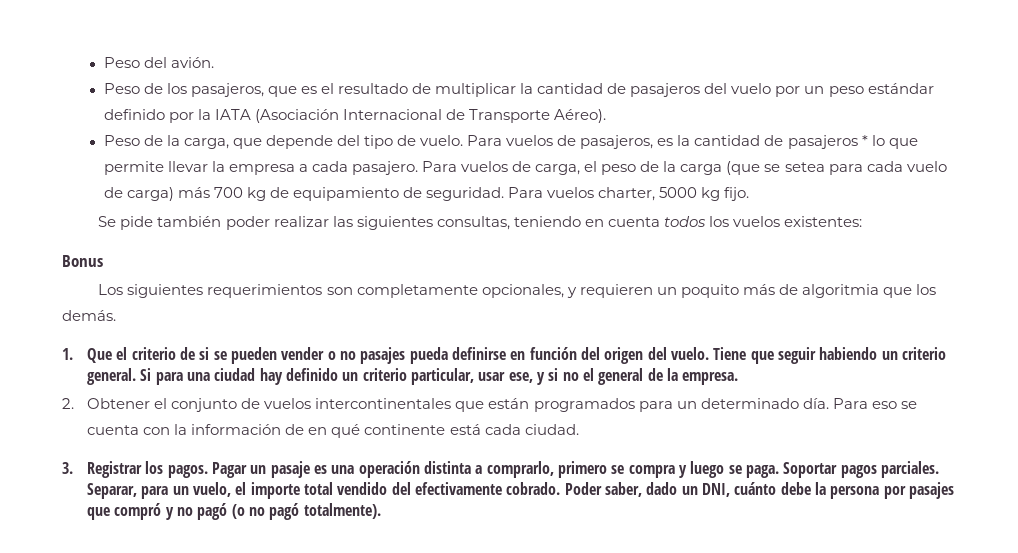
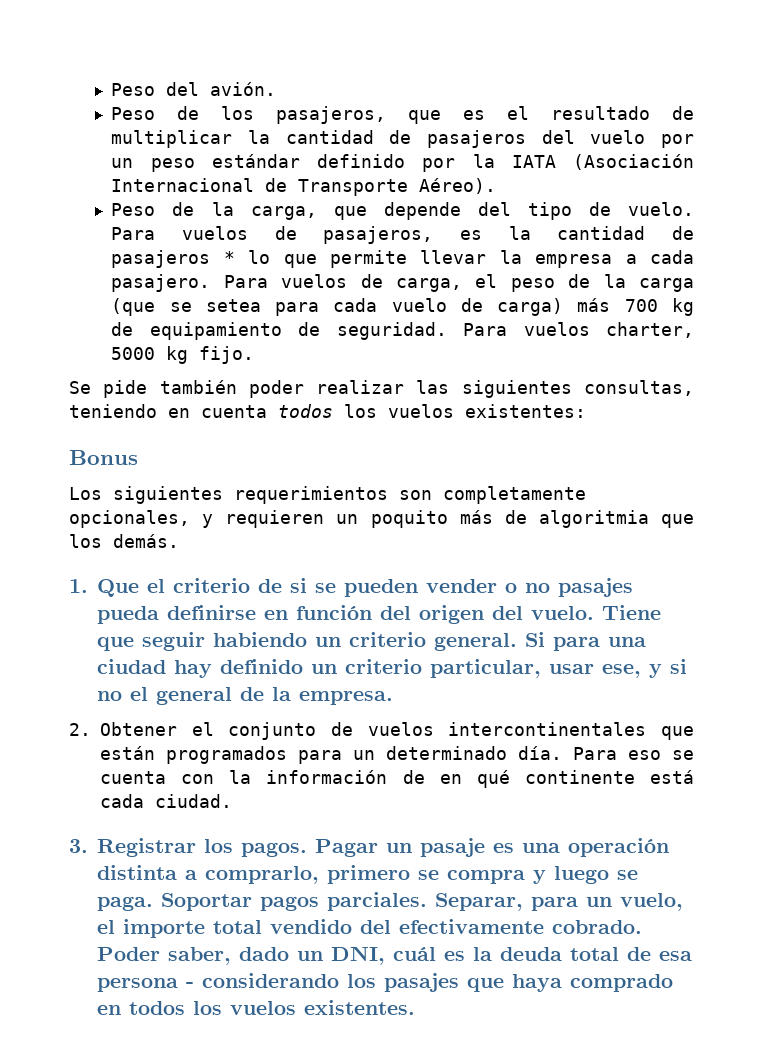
[734,482,954,499] [87,503,381,520] cuánto debe la persona por pasajes que compró y no pagó (o no pagó totalmente). -> [393,947,692,961] [97,973,673,992] [97,1000,415,1015] cuál es la deuda total de esa persona - considerando los pasajes que haya comprado en todos los vuelos existentes.

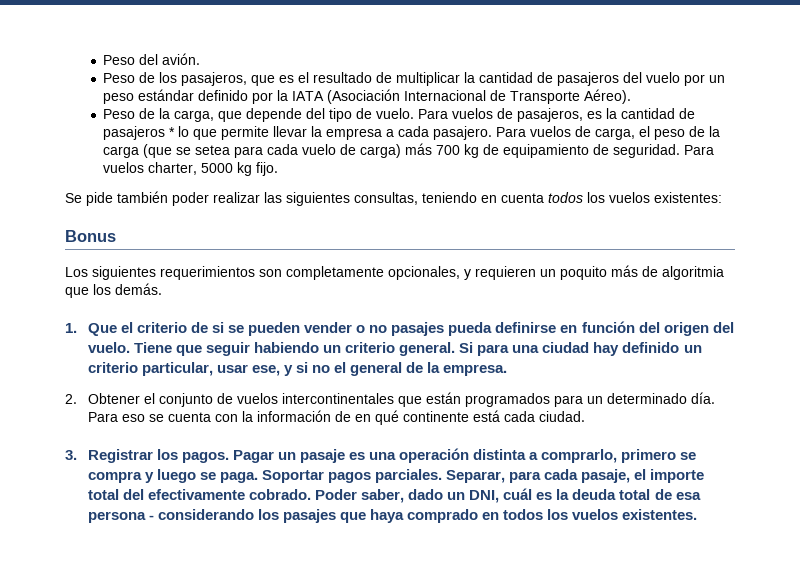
[586,893,683,911] un vuelo, -> [544,469,631,483] cada pasaje,
[270,919,352,934] vendido -> (119, 494) none

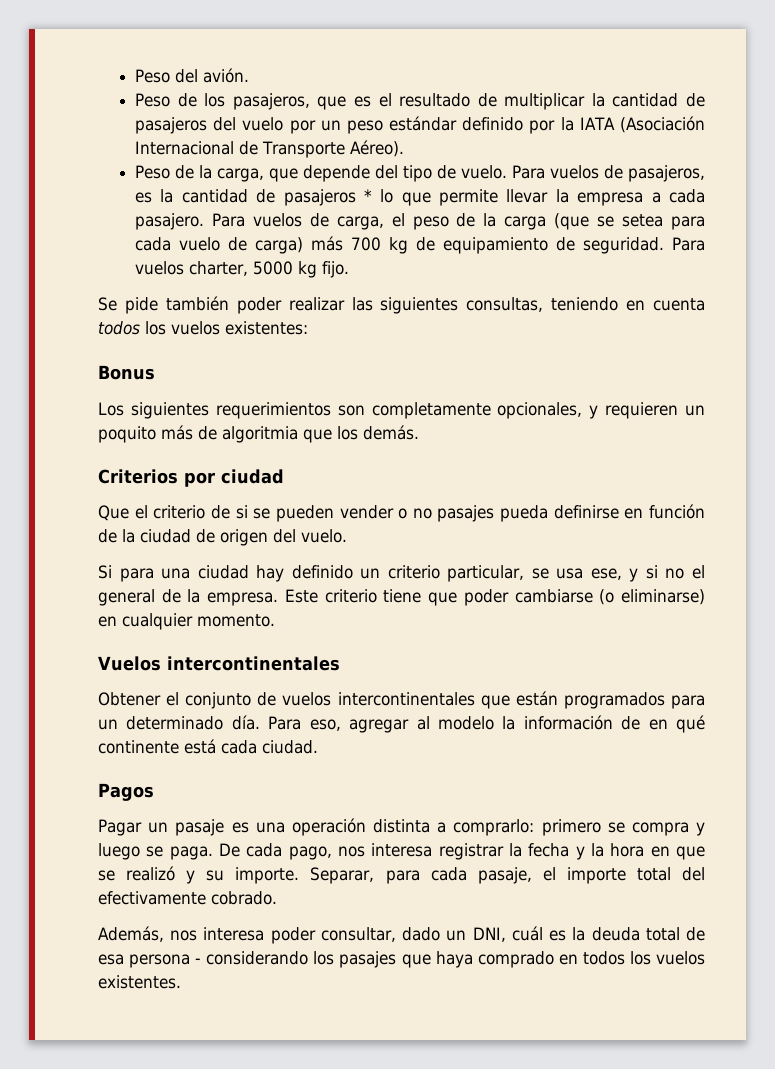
[65,323,77,333] 1. -> [98,469,284,487] Criterios por ciudad //
[638,322,660,333] del -> [98,529,215,543] de la ciudad de
[133,342,456,356] Tiene que seguir habiendo un criterio general. -> (347, 536) //
[216,364,248,373] usar -> [531,568,584,579] se usa
[65,394,77,404] // 2. -> [284,589,706,606] [98,613,275,630] [98,656,340,671] Este criterio tiene que poder cambiarse (o eliminarse) en cualquier momento. // Vuelos intercontinentales //
[121,412,238,422] eso se cuenta con -> [309,716,494,733] eso, agregar al modelo
[65,449,229,463] 3. Registrar los pagos. -> [98,783,154,801] Pagos //
[541,449,618,463] comprarlo, -> [453,819,535,836] comprarlo:
[262,469,443,483] Soportar pagos parciales. -> [219,843,705,860] [98,866,300,884] De cada pago, nos interesa registrar la fecha y la hora en que se realizó y su importe.
[315,489,405,503] Poder saber, -> [98,926,396,944] // Además, nos interesa poder consultar,

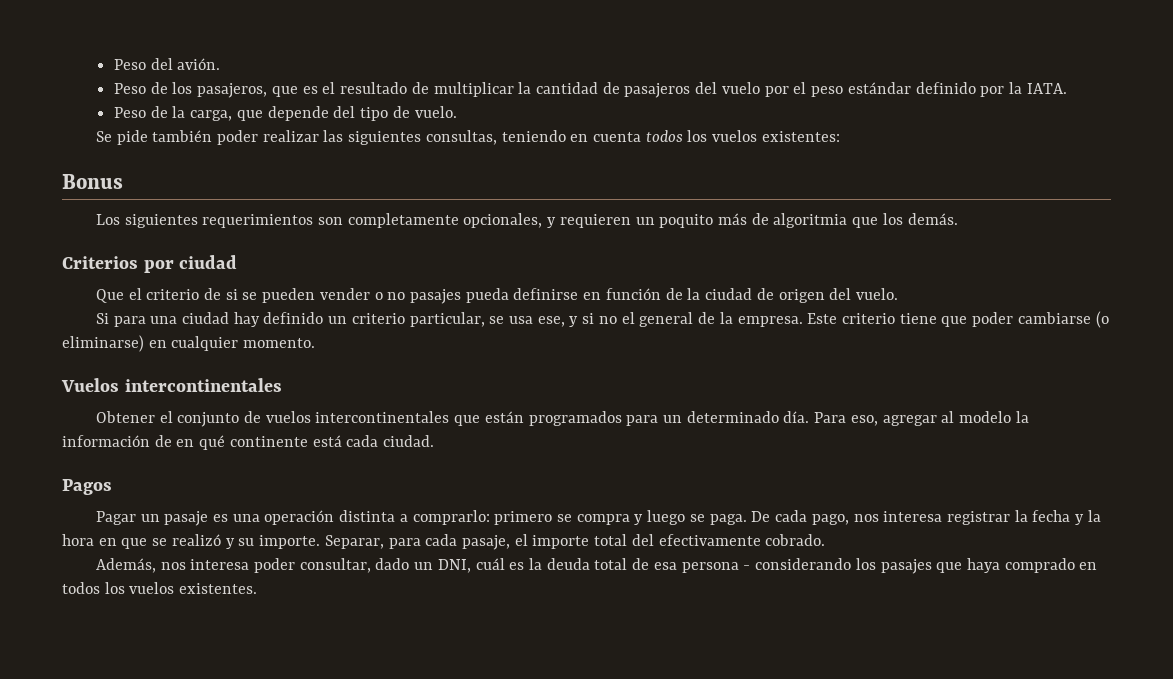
[320,120,341,131] un -> [793,82,807,94] el
[579,116,705,133] [134,140,404,158] IATA (Asociación Internacional de Transporte Aéreo). -> [1026,83,1067,94] IATA.
[511,165,705,182] [134,189,705,206] [134,213,706,230] [134,236,705,254] [134,261,349,278] Para vuelos de pasajeros, es la cantidad de pasajeros * lo que permite llevar la empresa a cada pasajero. Para vuelos de carga, el peso de la carga (que se setea para cada vuelo de carga) más 700 kg de equipamiento de seguridad. Para vuelos charter, 5000 kg fijo. -> (457, 112) none

